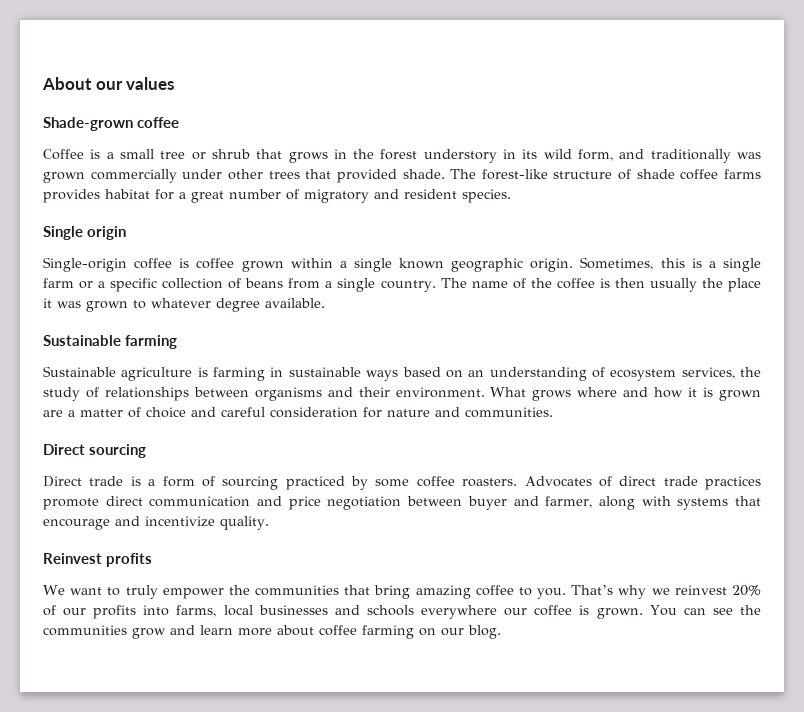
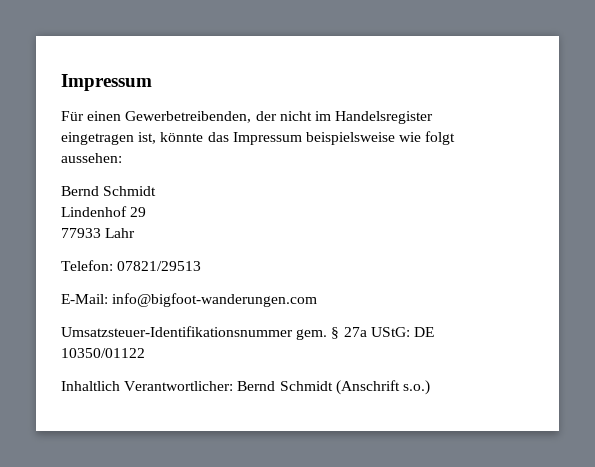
[42,77,175,90] [43,117,179,131] [43,149,761,163] [43,169,761,183] [43,189,511,203] [43,226,126,240] [43,257,761,272] [43,278,761,292] [43,298,325,312] [43,335,177,349] [43,366,761,381] [43,387,761,401] [43,407,553,418] [43,444,146,458] [43,476,761,490] [43,496,761,510] [43,516,269,530] [43,553,152,567] [43,585,761,599] [43,605,762,619] [43,625,501,639] About our values // Shade-grown coffee // Coffee is a small tree or shrub that grows in the forest understory in its wild form, and traditionally was grown commercially under other trees that provided shade. The forest-like structure of shade coffee farms provides habitat for a great number of migratory and resident species. // Single origin // Single-origin coffee is coffee grown within a single known geographic origin. Sometimes, this is a single farm or a specific collection of beans from a single country. The name of the coffee is then usually the place it was grown to whatever degree available. // Sustainable farming // Sustainable agriculture is farming in sustainable ways based on an understanding of ecosystem services, the study of relationships between organisms and their environment. What grows where and how it is grown are a matter of choice and careful consideration for nature and communities. // Direct sourcing // Direct trade is a form of sourcing practiced by some coffee roasters. Advocates of direct trade practices promote direct communication and price negotiation between buyer and farmer, along with systems that encourage and incentivize quality. // Reinvest profits // We want to truly empower the communities that bring amazing coffee to you. That’s why we reinvest 20% of our profits into farms, local businesses and schools everywhere our coffee is grown. You can see the communities grow and learn more about coffee farming on our blog. -> [61,74,152,91] [61,111,434,124] [61,131,456,145] [61,153,122,163] [61,186,157,196] [61,206,147,217] [61,228,136,238] [61,260,202,271] [61,293,318,307] [61,326,434,340] [61,348,145,358] [61,380,430,395] Impressum // Für einen Gewerbetreibenden, der nicht im Handelsregister eingetragen ist, könnte das Impressum beispielsweise wie folgt aussehen: // Bernd Schmidt // Lindenhof 29 // 77933 Lahr // Telefon: 07821/29513 // E-Mail: info@bigfoot-wanderungen.com // Umsatzsteuer-Identifikationsnummer gem. § 27a UStG: DE 10350/01122 // Inhaltlich Verantwortlicher: Bernd Schmidt (Anschrift s.o.)

